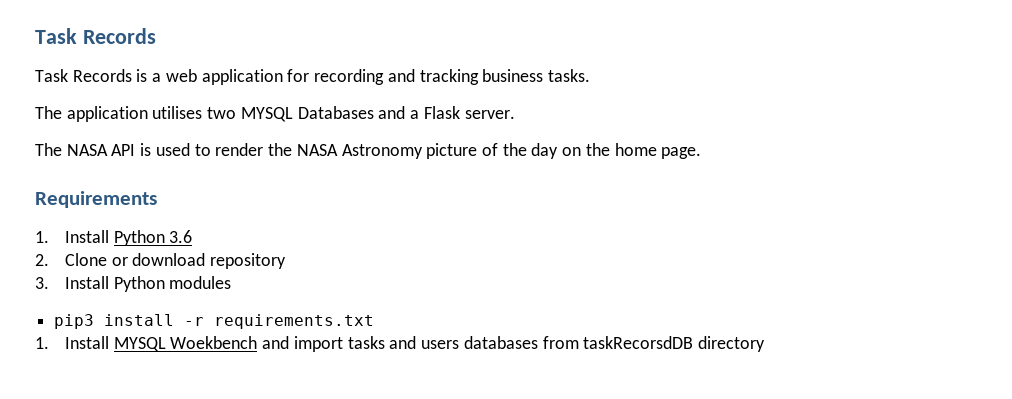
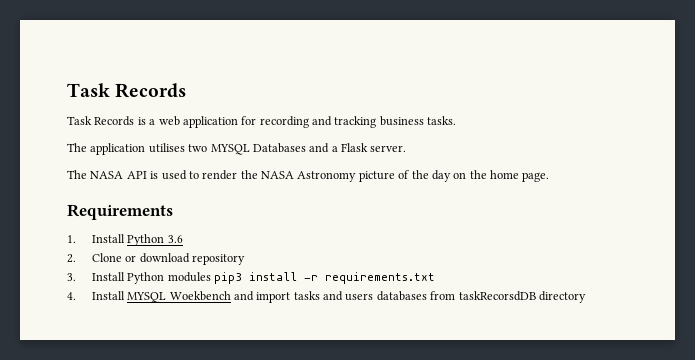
(232, 282) // -> (211, 277) none
[35,337,49,349] 1. -> [67,292,76,300] 4.

